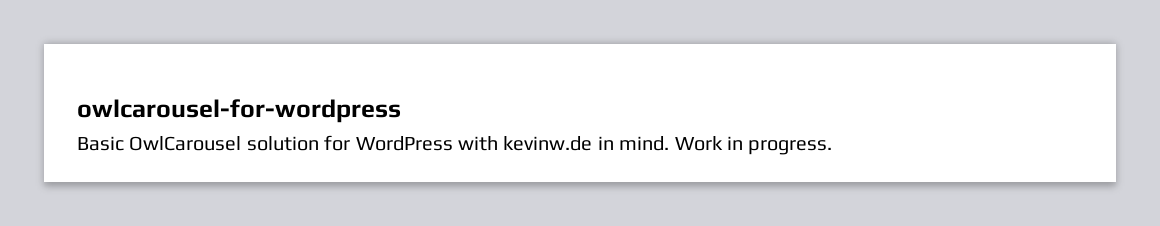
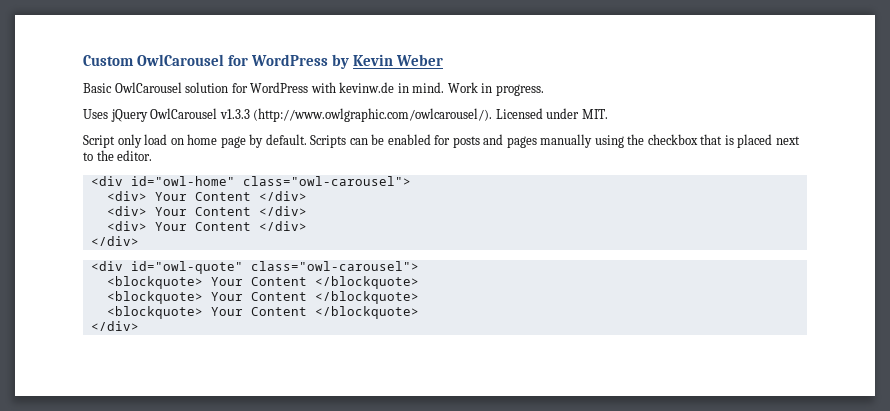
[77,99,401,123] owlcarousel-for-wordpress -> [83,54,444,69] Custom OwlCarousel for WordPress by Kevin Weber
(833, 147) none -> [83,108,608,122] [83,134,800,148] [83,150,153,161] [90,176,411,186] [106,191,307,201] [106,206,307,216] [106,221,307,231] [90,236,139,246] [90,261,419,274] [106,276,419,289] [106,291,419,304] [106,306,419,319] [90,321,139,331] // Uses jQuery OwlCarousel v1.3.3 (http://www.owlgraphic.com/owlcarousel/). Licensed under MIT. // Script only load on home page by default. Scripts can be enabled for posts and pages manually using the checkbox that is placed next to the editor. // <div id="owl-home" class="owl-carousel"> // <div> Your Content </div> // <div> Your Content </div> // <div> Your Content </div> // </div> // <div id="owl-quote" class="owl-carousel"> // <blockquote> Your Content </blockquote> // <blockquote> Your Content </blockquote> // <blockquote> Your Content </blockquote> // </div>

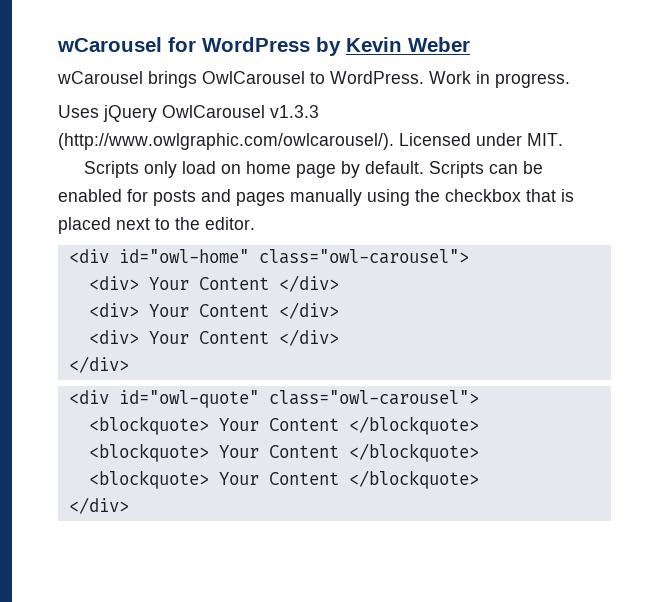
[83,54,225,66] Custom OwlCarousel -> [57,37,162,52] wCarousel
[83,82,445,93] Basic OwlCarousel solution for WordPress with kevinw.de in mind. -> [57,71,424,88] wCarousel brings OwlCarousel to WordPress.
[83,135,115,148] Script -> [83,161,139,178] Scripts

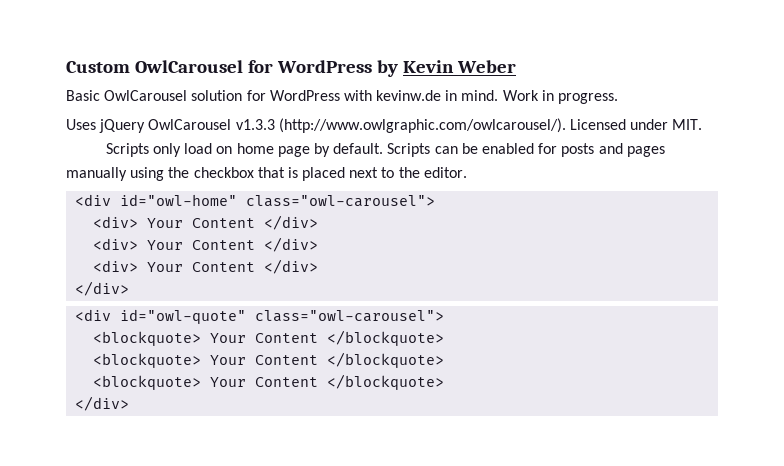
[57,37,162,52] wCarousel -> [66,60,243,73] Custom OwlCarousel
[57,71,424,88] wCarousel brings OwlCarousel to WordPress. -> [66,90,499,101] Basic OwlCarousel solution for WordPress with kevinw.de in mind.

